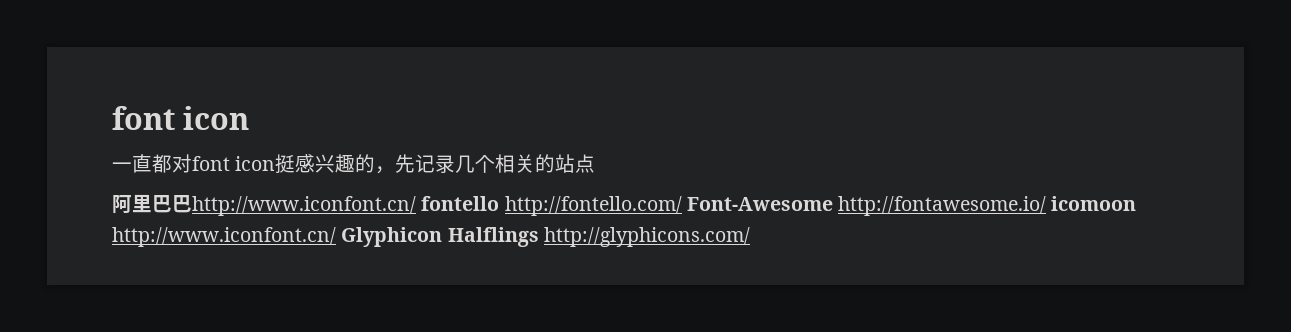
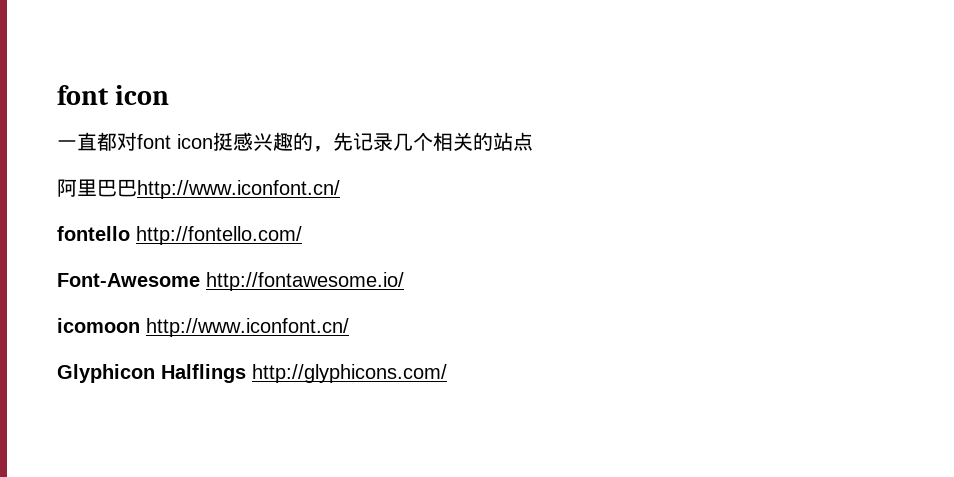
(416, 206) none -> (340, 189) //
(682, 206) none -> (302, 235) //
(1047, 206) none -> (404, 281) //
(336, 237) none -> (349, 327) //

